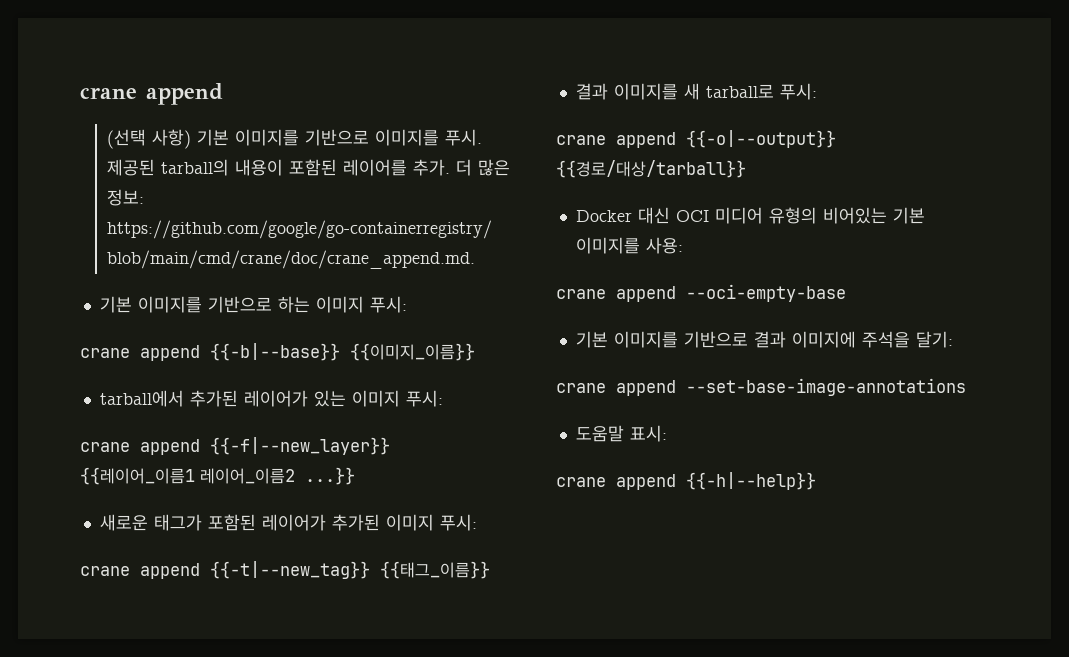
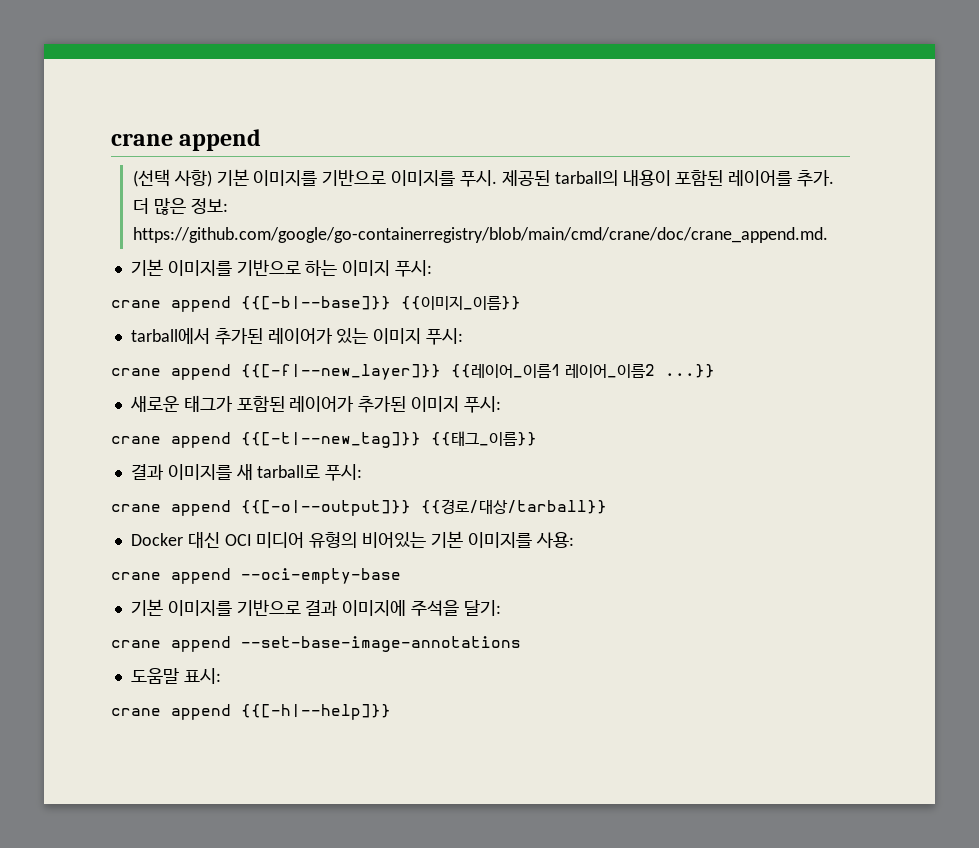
[210,343,340,361] {{-b|--base}} -> [241,296,391,310] {{[-b|--base]}}
[210,437,390,455] {{-f|--new_layer}} -> [241,364,441,380] {{[-f|--new_layer]}}
[210,561,370,579] {{-t|--new_tag}} -> [241,432,421,448] {{[-t|--new_tag]}}
[686,130,836,148] {{-o|--output}} -> [241,500,411,516] {{[-o|--output]}}
[686,472,816,490] {{-h|--help}} -> [241,704,391,720] {{[-h|--help]}}

